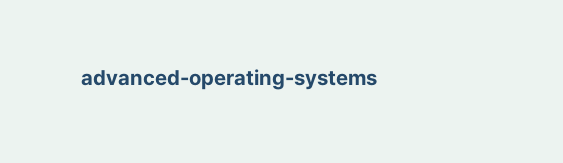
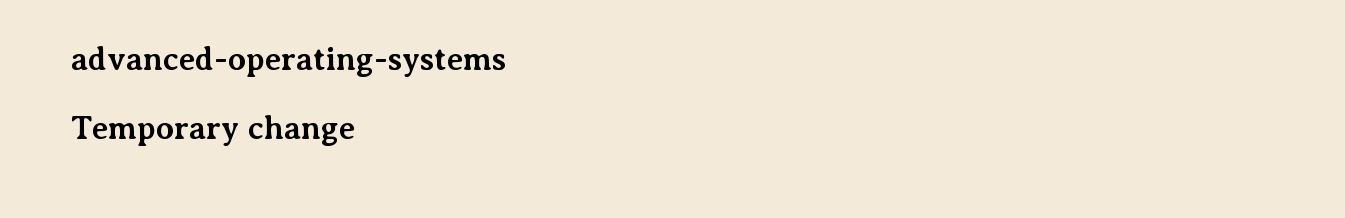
(377, 79) none -> [71,115,355,146] // Temporary change

